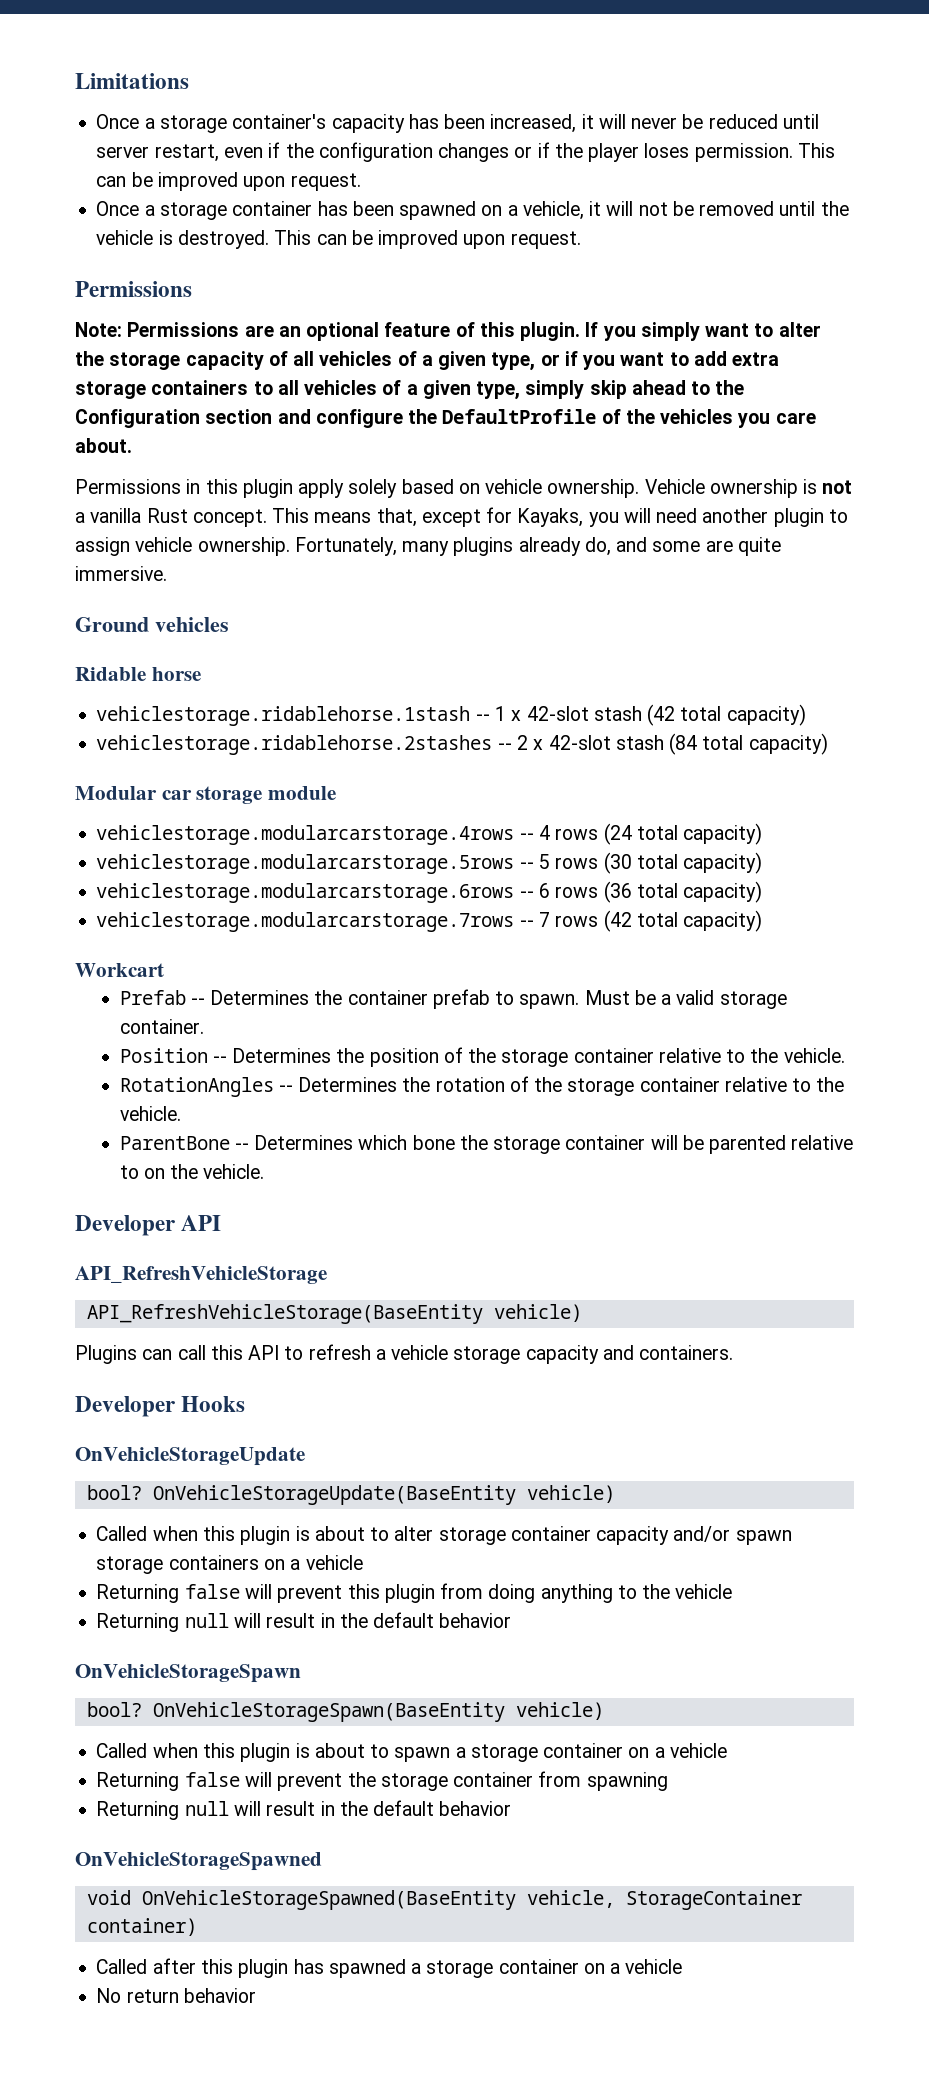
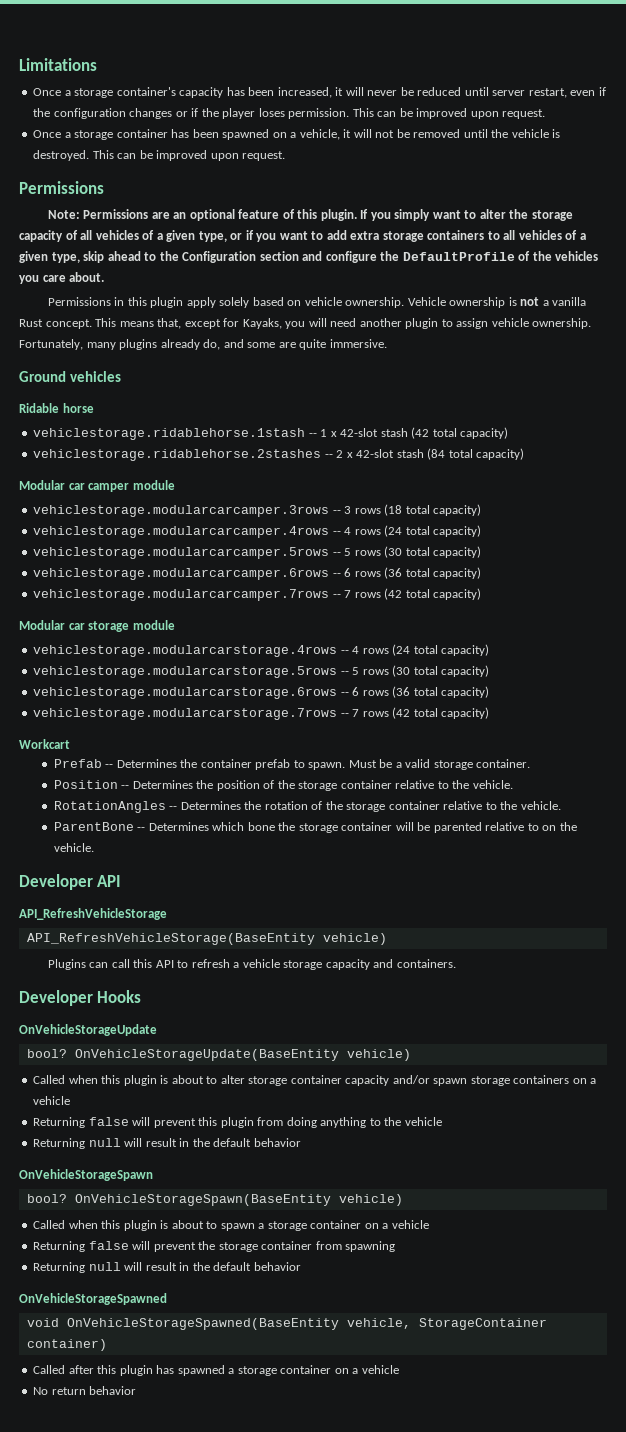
[525,380,585,399] simply -> (80, 257) none
(828, 744) none -> [19,480,175,492] [33,504,482,517] [33,525,482,538] [33,546,482,559] [33,567,482,580] [33,588,482,601] // Modular car camper module // vehiclestorage.modularcarcamper.3rows -- 3 rows (18 total capacity) // vehiclestorage.modularcarcamper.4rows -- 4 rows (24 total capacity) // vehiclestorage.modularcarcamper.5rows -- 5 rows (30 total capacity) // vehiclestorage.modularcarcamper.6rows -- 6 rows (36 total capacity) // vehiclestorage.modularcarcamper.7rows -- 7 rows (42 total capacity)

